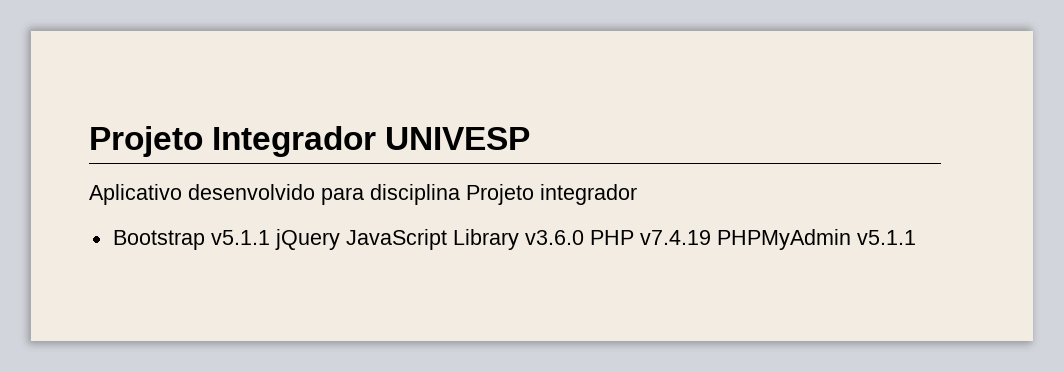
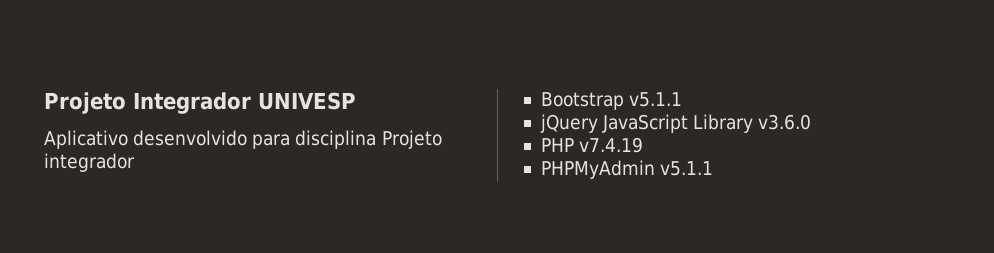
(270, 237) none -> (683, 99) //
(584, 237) none -> (812, 122) //
(711, 237) none -> (644, 145) //

